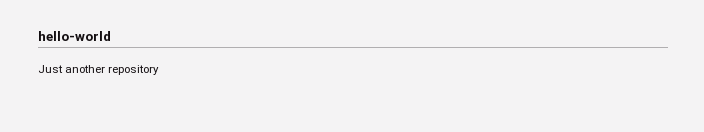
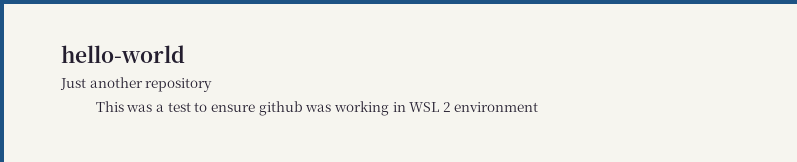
(160, 70) none -> [95,101,539,116] // This was a test to ensure github was working in WSL 2 environment

